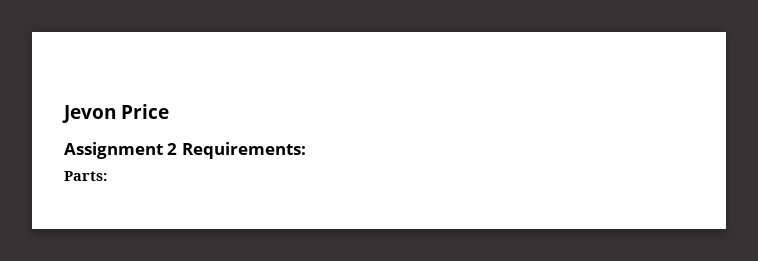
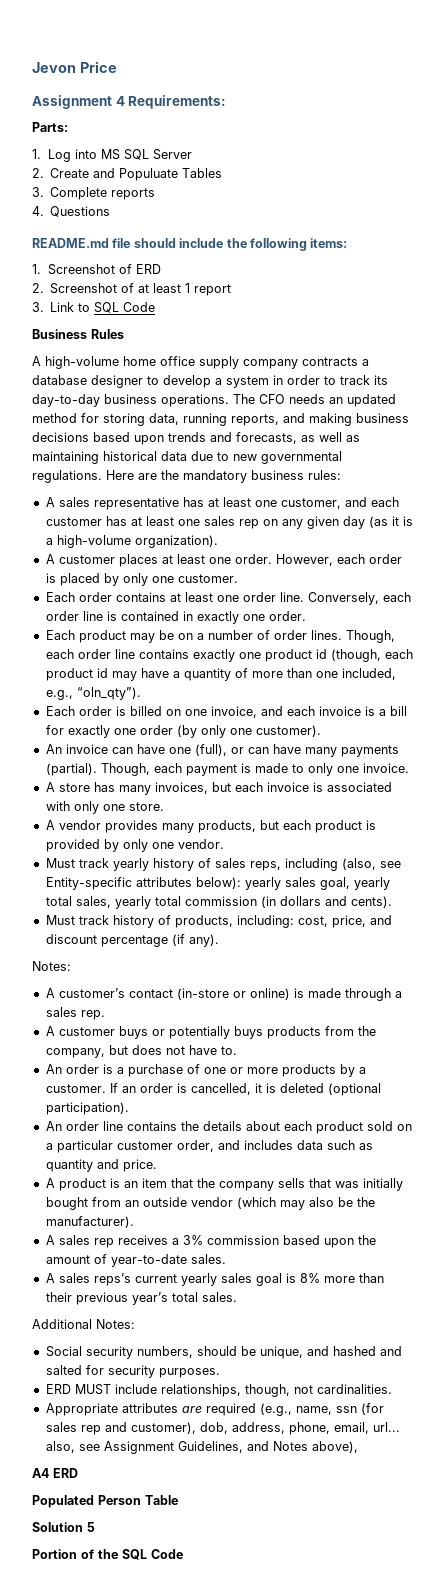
[167,143,178,155] 2 -> [115,96,125,106] 4
(107, 176) none -> [32,149,193,162] [32,168,223,181] [32,187,156,200] [32,206,111,217] [32,238,348,251] [32,264,162,275] [32,283,232,296] [32,302,156,313] [32,329,124,339] [32,356,369,369] [32,375,388,388] [32,394,396,407] [32,413,409,426] [32,432,360,445] [32,451,342,464] [32,470,341,483] [45,497,399,510] [45,516,413,529] [45,535,218,548] [45,554,402,567] [45,573,238,586] [45,592,411,605] [45,611,306,624] [45,630,395,643] [45,649,413,662] [45,668,396,681] [45,687,141,700] [45,706,407,718] [45,725,321,738] [45,744,399,757] [45,763,409,776] [45,782,392,795] [45,801,164,814] [45,820,376,833] [45,839,224,852] [45,858,401,871] [45,877,390,890] [45,896,392,909] [45,915,392,928] [45,934,219,947] [32,961,71,971] [45,988,402,1001] [45,1007,105,1020] [45,1026,376,1039] [45,1045,237,1058] [45,1064,366,1077] [45,1083,381,1096] [45,1102,129,1115] [45,1121,412,1134] [45,1140,373,1153] [45,1159,157,1172] [45,1178,403,1191] [45,1197,375,1210] [45,1216,134,1228] [45,1235,376,1248] [45,1254,226,1267] [45,1273,384,1286] [45,1292,237,1305] [32,1319,135,1329] [45,1346,402,1359] [45,1365,220,1378] [45,1384,392,1397] [45,1403,384,1416] [45,1422,400,1435] [45,1441,358,1454] [32,1468,78,1478] [32,1495,178,1508] [32,1522,95,1532] [32,1549,183,1560] // 1. Log into MS SQL Server // 2. Create and Populuate Tables // 3. Complete reports // 4. Questions // README.md file should include the following items: // 1. Screenshot of ERD // 2. Screenshot of at least 1 report // 3. Link to SQL Code // Business Rules // A high-volume home office supply company contracts a database designer to develop a system in order to track its day-to-day business operations. The CFO needs an updated method for storing data, running reports, and making business decisions based upon trends and forecasts, as well as maintaining historical data due to new governmental regulations. Here are the mandatory business rules: // A sales representative has at least one customer, and each customer has at least one sales rep on any given day (as it is a high-volume organization). // A customer places at least one order. However, each order is placed by only one customer. // Each order contains at least one order line. Conversely, each order line is contained in exactly one order. // Each product may be on a number of order lines. Though, each order line contains exactly one product id (though, each product id may have a quantity of more than one included, e.g., “oln_qty”). // Each order is billed on one invoice, and each invoice is a bill for exactly one order (by only one customer). // An invoice can have one (full), or can have many payments (partial). Though, each payment is made to only one invoice. // A store has many invoices, but each invoice is associated with only one store. // A vendor provides many products, but each product is provided by only one vendor. // Must track yearly history of sales reps, including (also, see Entity-specific attributes below): yearly sales goal, yearly total sales, yearly total commission (in dollars and cents). // Must track history of products, including: cost, price, and discount percentage (if any). // Notes: // A customer’s contact (in-store or online) is made through a sales rep. // A customer buys or potentially buys products from the company, but does not have to. // An order is a purchase of one or more products by a customer. If an order is cancelled, it is deleted (optional participation). // An order line contains the details about each product sold on a particular customer order, and includes data such as quantity and price. // A product is an item that the company sells that was initially bought from an outside vendor (which may also be the manufacturer). // A sales rep receives a 3% commission based upon the amount of year-to-date sales. // A sales reps’s current yearly sales goal is 8% more than their previous year’s total sales. // Additional Notes: // Social security numbers, should be unique, and hashed and salted for security purposes. // ERD MUST include relationships, though, not cardinalities. // Appropriate attributes are required (e.g., name, ssn (for sales rep and customer), dob, address, phone, email, url... also, see Assignment Guidelines, and Notes above), // A4 ERD // Populated Person Table // Solution 5 // Portion of the SQL Code

